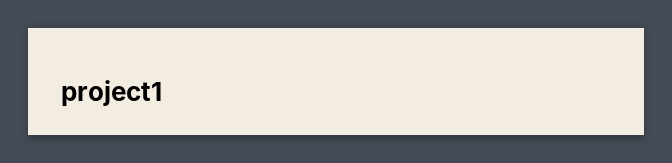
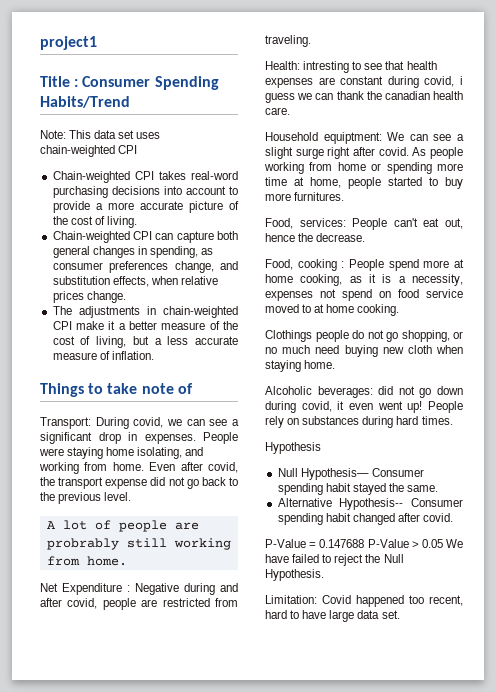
(162, 93) none -> [40,76,219,90] [40,96,130,108] [40,130,161,139] [40,145,138,157] [52,171,238,183] [52,186,238,198] [52,201,239,213] [52,216,137,228] [52,231,238,243] [52,246,214,258] [52,261,238,273] [52,276,218,287] [52,291,126,303] [52,306,238,318] [52,321,238,330] [52,336,238,348] [52,351,154,360] [40,383,193,397] [40,417,239,429] [40,432,238,444] [39,447,204,459] [39,462,239,474] [40,477,238,489] [40,492,132,504] [46,520,199,532] [46,538,231,550] [46,556,127,566] [40,583,238,595] [40,598,239,610] [265,35,311,47] [265,61,437,73] [265,76,463,88] [265,91,463,103] [265,107,290,115] [265,132,464,144] [265,147,463,159] [264,162,463,174] [265,177,463,189] [265,192,345,201] [265,218,463,230] [265,233,366,242] [265,259,464,271] [265,274,463,286] [265,289,463,301] [265,304,400,316] [265,330,463,342] [265,345,463,357] [265,360,336,372] [265,386,463,398] [265,401,463,413] [265,416,453,428] [265,442,321,454] [277,468,424,480] [277,483,439,495] [277,498,463,510] [277,513,454,525] [265,539,463,548] [265,554,404,566] [265,569,324,581] [265,595,463,607] [265,610,400,622] // Title : Consumer Spending Habits/Trend // Note: This data set uses chain-weighted CPI // Chain-weighted CPI takes real-word purchasing decisions into account to provide a more accurate picture of the cost of living. // Chain-weighted CPI can capture both general changes in spending, as consumer preferences change, and substitution effects, when relative prices change. // The adjustments in chain-weighted CPI make it a better measure of the cost of living, but a less accurate measure of inflation. // Things to take note of // Transport: During covid, we can see a significant drop in expenses. People were staying home isolating, and working from home. Even after covid, the transport expense did not go back to the previous level. // A lot of people are probrably still working from home. // Net Expenditure : Negative during and after covid, people are restricted from traveling. // Health: intresting to see that health expenses are constant during covid, i guess we can thank the canadian health care. // Household equiptment: We can see a slight surge right after covid. As people working from home or spending more time at home, people started to buy more furnitures. // Food, services: People can't eat out, hence the decrease. // Food, cooking : People spend more at home cooking, as it is a necessity, expenses not spend on food service moved to at home cooking. // Clothings people do not go shopping, or no much need buying new cloth when staying home. // Alcoholic beverages: did not go down during covid, it even went up! People rely on substances during hard times. // Hypothesis // Null Hypothesis— Consumer spending habit stayed the same. // Alternative Hypothesis-- Consumer spending habit changed after covid. // P-Value = 0.147688 P-Value > 0.05 We have failed to reject the Null Hypothesis. // Limitation: Covid happened too recent, hard to have large data set.

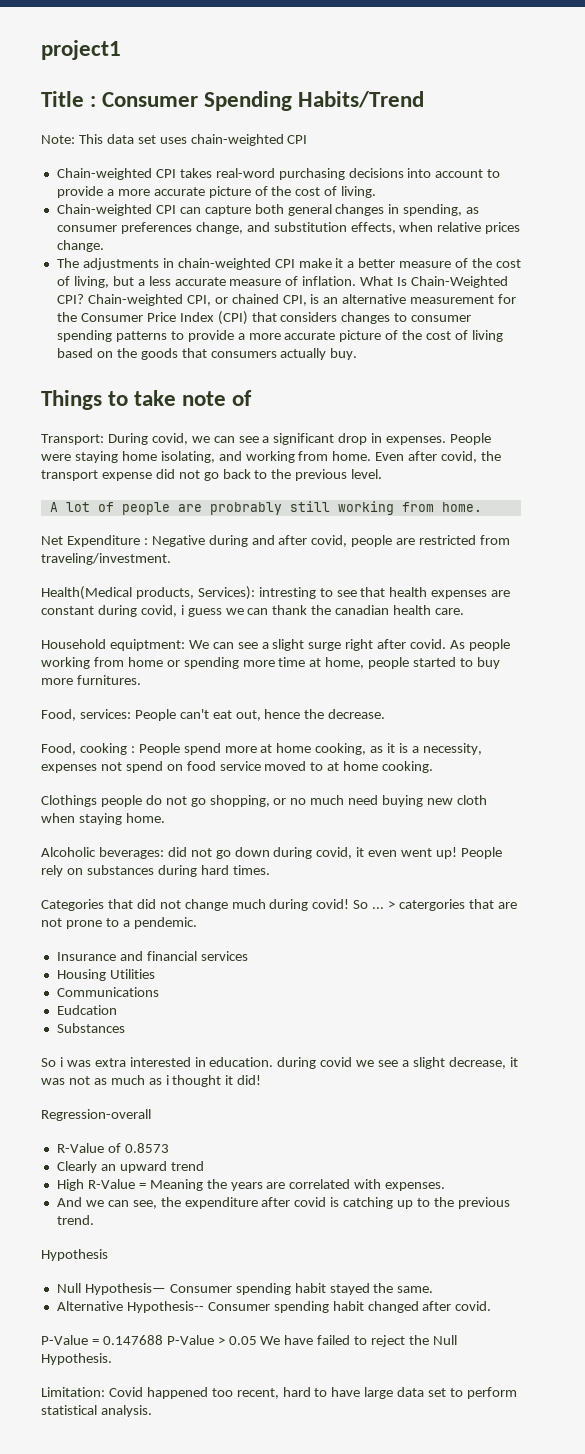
(154, 355) none -> [360,276,509,288] [56,294,517,306] [56,311,472,325] [56,330,503,342] [56,348,358,360] What Is Chain-Weighted CPI? Chain-weighted CPI, or chained CPI, is an alternative measurement for the Consumer Price Index (CPI) that considers changes to consumer spending patterns to provide a more accurate picture of the cost of living based on the goods that consumers actually buy.
[265,35,311,47] [265,61,300,70] traveling. // Health: -> [41,553,171,565] [41,586,255,600] traveling/investment. // Health(Medical products, Services):
(453, 420) none -> [41,899,517,911] [41,917,197,929] [56,951,248,961] [56,969,155,981] [56,987,159,997] [56,1005,117,1015] [56,1023,125,1033] [41,1057,518,1069] [41,1075,262,1087] [41,1109,151,1121] [56,1143,169,1153] [56,1161,204,1173] [56,1179,446,1191] [56,1197,510,1209] [56,1215,94,1225] // Categories that did not change much during covid! So ... > catergories that are not prone to a pendemic. // Insurance and financial services // Housing Utilities // Communications // Eudcation // Substances // So i was extra interested in education. during covid we see a slight decrease, it was not as much as i thought it did! // Regression-overall // R-Value of 0.8573 // Clearly an upward trend // High R-Value = Meaning the years are correlated with expenses. // And we can see, the expenditure after covid is catching up to the previous trend.
[381,610,400,619] set. -> [428,1387,517,1399] [41,1405,152,1417] set to perform statistical analysis.

